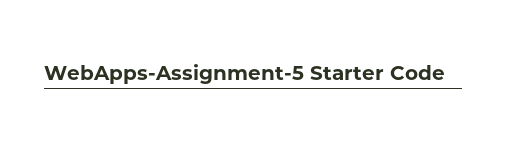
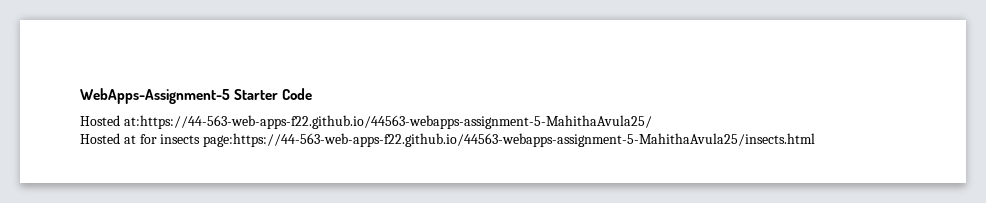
(445, 72) none -> [80,115,652,129] [80,133,816,147] // Hosted at:https://44-563-web-apps-f22.github.io/44563-webapps-assignment-5-MahithaAvula25/ // Hosted at for insects page:https://44-563-web-apps-f22.github.io/44563-webapps-assignment-5-MahithaAvula25/insects.html

